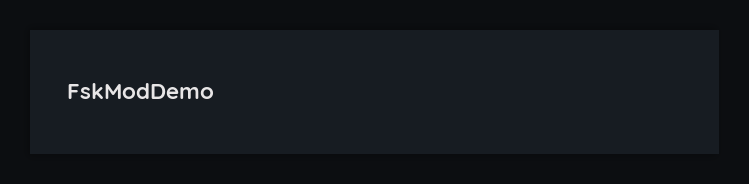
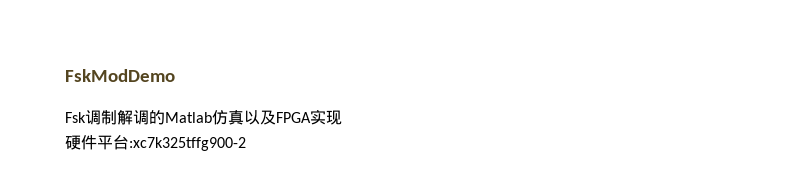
(214, 91) none -> [65,109,342,125] [65,135,246,151] // Fsk调制解调的Matlab仿真以及FPGA实现 // 硬件平台:xc7k325tffg900-2

